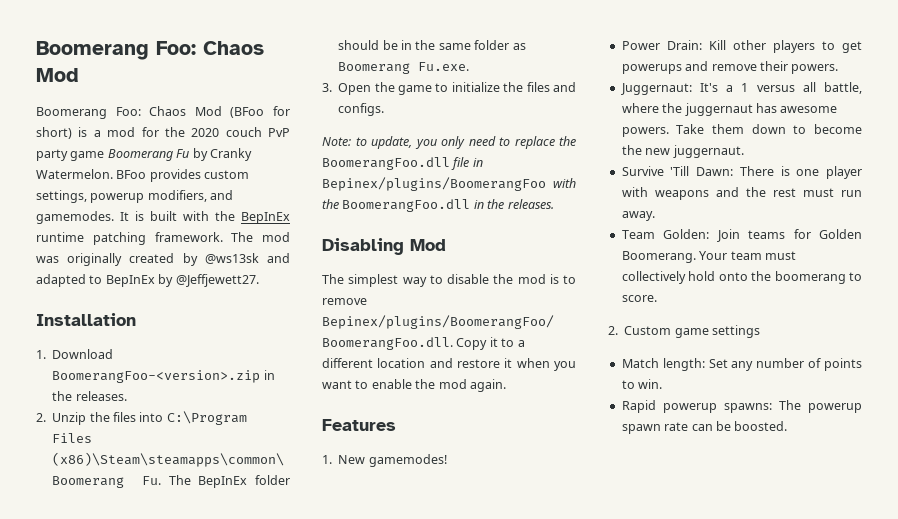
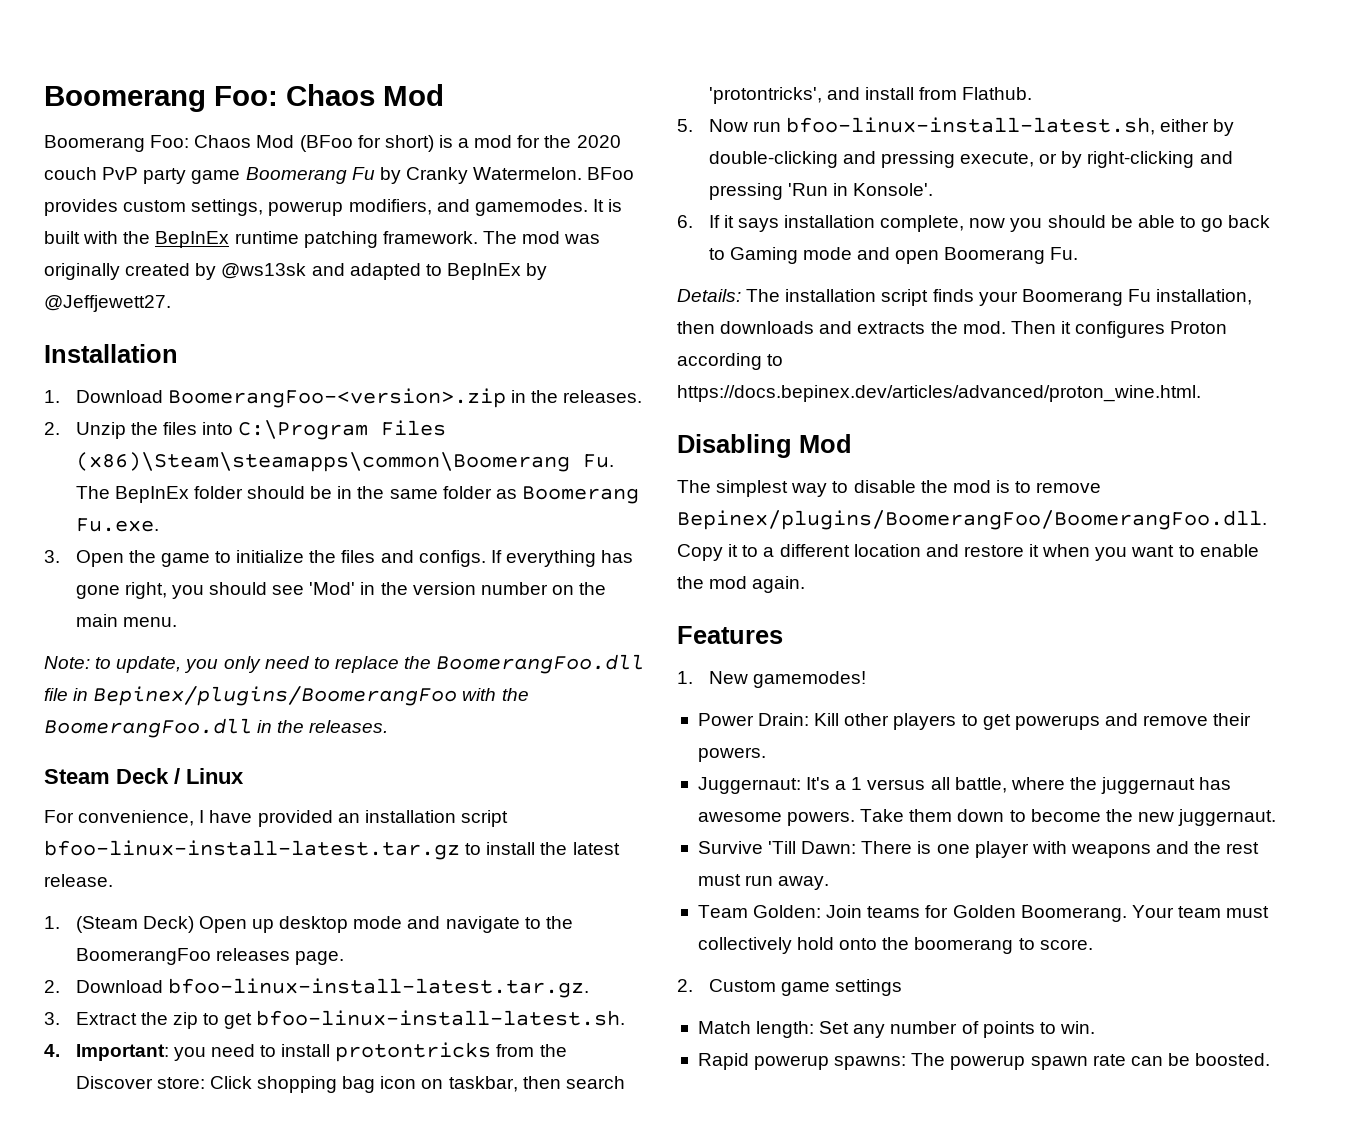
(385, 109) none -> [490,550,634,567] [75,582,607,599] [75,614,177,627] If everything has gone right, you should see 'Mod' in the version number on the main menu.
(554, 204) none -> [44,768,244,784] [44,810,508,827] [44,840,620,860] [44,874,113,887] [44,916,573,933] [75,948,344,965] [44,978,589,998] [44,1010,626,1029] [44,1042,567,1062] [75,1076,625,1093] [708,87,1033,104] [677,117,1235,136] [708,151,1233,168] [708,183,934,200] [677,215,1271,232] [708,247,1079,264] [677,289,1253,306] [677,321,1228,338] [677,353,784,370] [677,385,1201,402] // Steam Deck / Linux // For convenience, I have provided an installation script bfoo-linux-install-latest.tar.gz to install the latest release. // 1. (Steam Deck) Open up desktop mode and navigate to the BoomerangFoo releases page. // 2. Download bfoo-linux-install-latest.tar.gz. // 3. Extract the zip to get bfoo-linux-install-latest.sh. // 4. Important: you need to install protontricks from the Discover store: Click shopping bag icon on taskbar, then search 'protontricks', and install from Flathub. // 5. Now run bfoo-linux-install-latest.sh, either by double-clicking and pressing execute, or by right-clicking and pressing 'Run in Konsole'. // 6. If it says installation complete, now you should be able to go back to Gaming mode and open Boomerang Fu. // Details: The installation script finds your Boomerang Fu installation, then downloads and extracts the mod. Then it configures Proton according to https://docs.bepinex.dev/articles/advanced/proton_wine.html.

